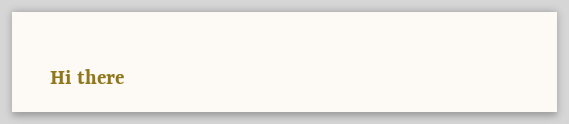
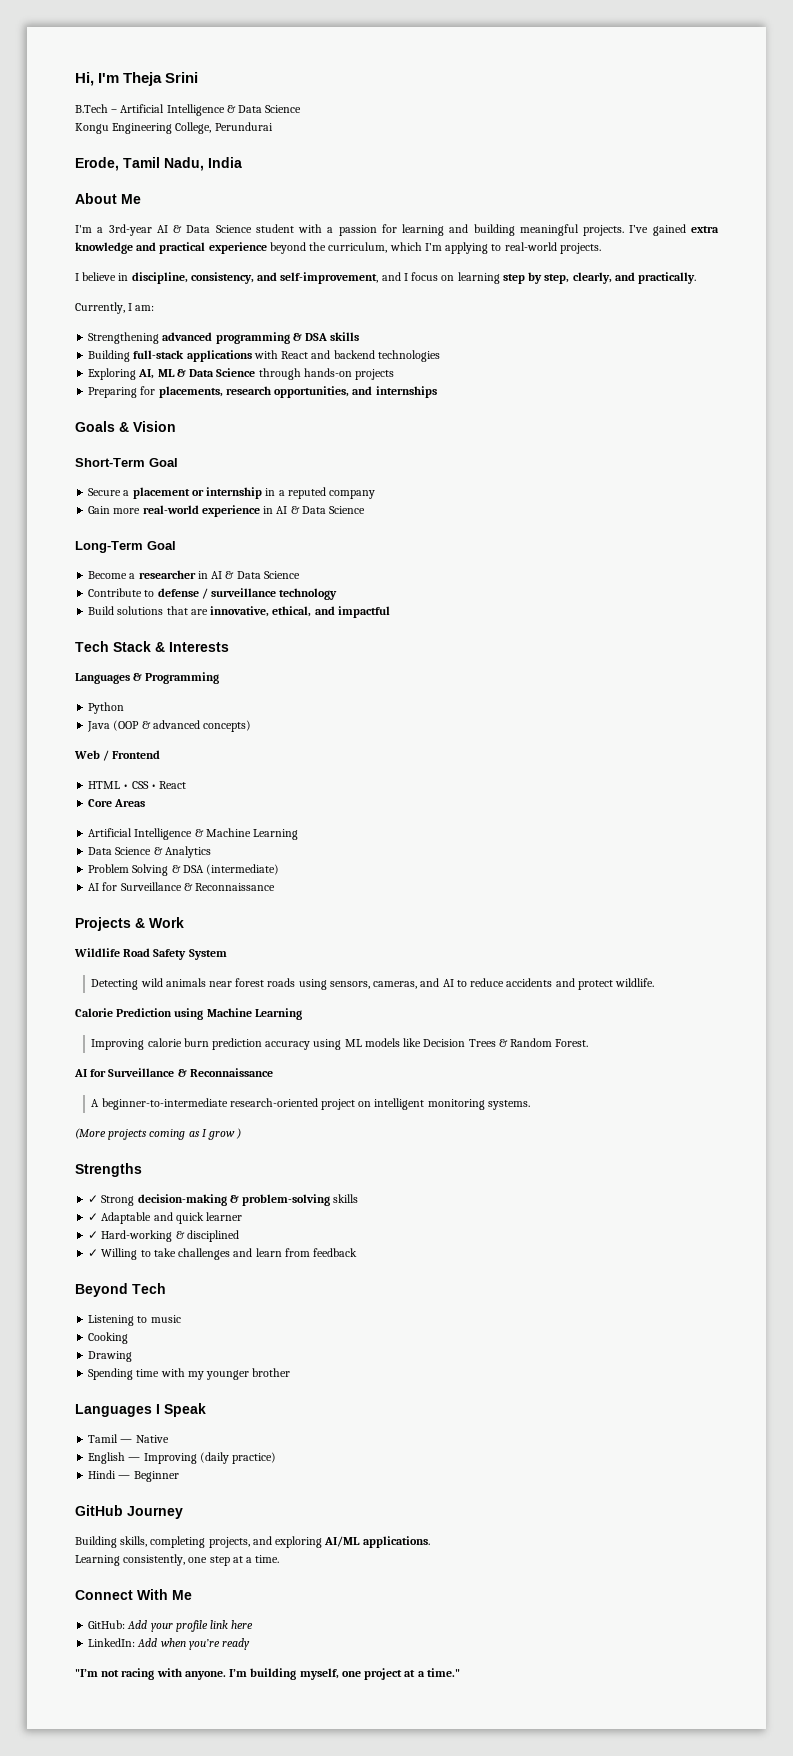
[50,69,124,84] Hi there -> [75,72,199,86] [75,104,302,116] [75,122,273,134] [75,157,242,171] [75,193,141,204] [75,224,719,236] [75,242,601,254] [75,272,697,284] [75,302,155,314] [88,332,360,344] [88,350,440,362] [88,368,395,380] [88,386,437,398] [75,421,176,432] [75,458,178,467] [88,487,376,499] [88,505,366,517] [75,541,176,553] [88,570,300,579] [88,588,338,600] [88,606,390,618] [75,641,229,652] [75,672,220,684] [88,702,125,714] [87,720,252,732] [74,750,161,761] [88,781,187,789] [88,799,146,807] [88,828,299,840] [88,846,211,858] [88,864,280,876] [88,882,276,891] [75,917,184,931] [74,948,227,960] [91,978,655,990] [75,1008,302,1020] [91,1038,589,1050] [74,1068,273,1077] [91,1098,530,1110] [75,1128,242,1140] [75,1163,142,1177] [88,1194,359,1206] [88,1212,243,1224] [88,1230,239,1242] [88,1248,358,1260] [75,1283,166,1297] [88,1315,181,1326] [88,1332,129,1344] [88,1351,133,1362] [88,1368,291,1380] [75,1403,206,1417] [88,1434,169,1443] [88,1452,277,1464] [88,1470,179,1482] [75,1505,183,1519] [75,1536,430,1548] [75,1554,280,1566] [75,1589,192,1600] [88,1620,254,1632] [88,1638,251,1650] [75,1668,460,1680] Hi, I'm Theja Srini // B.Tech – Artificial Intelligence & Data Science // Kongu Engineering College, Perundurai // Erode, Tamil Nadu, India // About Me // I'm a 3rd-year AI & Data Science student with a passion for learning and building meaningful projects. I’ve gained extra knowledge and practical experience beyond the curriculum, which I’m applying to real-world projects. // I believe in discipline, consistency, and self-improvement, and I focus on learning step by step, clearly, and practically. // Currently, I am: // Strengthening advanced programming & DSA skills // Building full-stack applications with React and backend technologies // Exploring AI, ML & Data Science through hands-on projects // Preparing for placements, research opportunities, and internships // Goals & Vision // Short-Term Goal // Secure a placement or internship in a reputed company // Gain more real-world experience in AI & Data Science // Long-Term Goal // Become a researcher in AI & Data Science // Contribute to defense / surveillance technology // Build solutions that are innovative, ethical, and impactful // Tech Stack & Interests // Languages & Programming // Python // Java (OOP & advanced concepts) // Web / Frontend // HTML • CSS • React // Core Areas // Artificial Intelligence & Machine Learning // Data Science & Analytics // Problem Solving & DSA (intermediate) // AI for Surveillance & Reconnaissance // Projects & Work // Wildlife Road Safety System // Detecting wild animals near forest roads using sensors, cameras, and AI to reduce accidents and protect wildlife. // Calorie Prediction using Machine Learning // Improving calorie burn prediction accuracy using ML models like Decision Trees & Random Forest. // AI for Surveillance & Reconnaissance // A beginner-to-intermediate research-oriented project on intelligent monitoring systems. // (More projects coming as I grow ) // Strengths // ✓ Strong decision-making & problem-solving skills // ✓ Adaptable and quick learner // ✓ Hard-working & disciplined // ✓ Willing to take challenges and learn from feedback // Beyond Tech // Listening to music // Cooking // Drawing // Spending time with my younger brother // Languages I Speak // Tamil — Native // English — Improving (daily practice) // Hindi — Beginner // GitHub Journey // Building skills, completing projects, and exploring AI/ML applications. // Learning consistently, one step at a time. // Connect With Me // GitHub: Add your profile link here // LinkedIn: Add when you’re ready // "I’m not racing with anyone. I’m building myself, one project at a time."

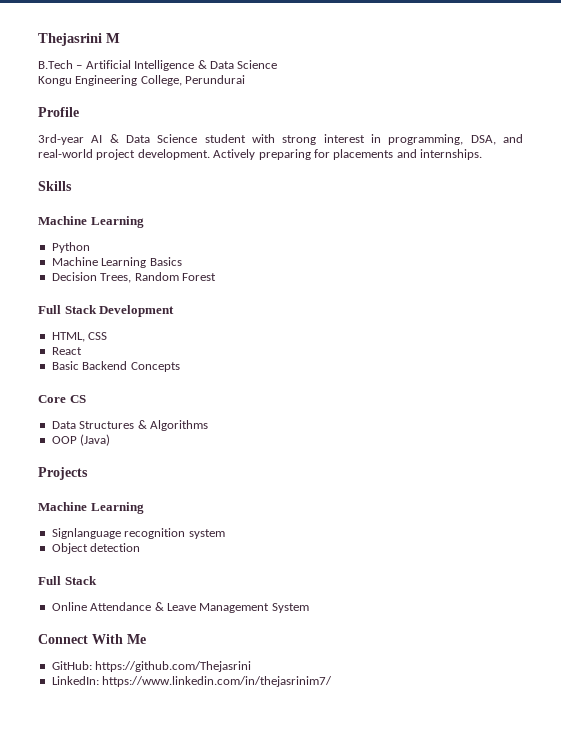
[75,72,199,86] Hi, I'm Theja Srini -> [38,33,120,46] Thejasrini M
[75,157,242,171] [75,193,141,204] [75,225,104,233] Erode, Tamil Nadu, India // About Me // I'm a -> [38,107,79,117] Profile //
[327,224,719,236] [75,242,601,254] [75,272,697,284] [75,302,155,314] [88,332,360,344] [88,350,440,362] [88,368,395,380] [88,386,437,398] [75,421,176,432] [75,458,178,467] [88,487,376,499] [88,505,366,517] [75,541,176,553] [88,570,300,579] [88,588,338,600] [88,606,390,618] [75,641,229,652] [75,672,220,684] [88,702,125,714] [87,720,252,732] [74,750,161,761] [88,781,129,789] a passion for learning and building meaningful projects. I’ve gained extra knowledge and practical experience beyond the curriculum, which I’m applying to real-world projects. // I believe in discipline, consistency, and self-improvement, and I focus on learning step by step, clearly, and practically. // Currently, I am: // Strengthening advanced programming & DSA skills // Building full-stack applications with React and backend technologies // Exploring AI, ML & Data Science through hands-on projects // Preparing for placements, research opportunities, and internships // Goals & Vision // Short-Term Goal // Secure a placement or internship in a reputed company // Gain more real-world experience in AI & Data Science // Long-Term Goal // Become a researcher in AI & Data Science // Contribute to defense / surveillance technology // Build solutions that are innovative, ethical, and impactful // Tech Stack & Interests // Languages & Programming // Python // Java (OOP & advanced concepts) // Web / Frontend // HTML • -> [282,134,523,145] [38,149,482,160] [38,181,72,191] [38,216,144,228] [51,242,90,253] [51,257,182,268] [51,272,216,283] [38,305,175,317] [51,332,85,342] strong interest in programming, DSA, and real-world project development. Actively preparing for placements and internships. // Skills // Machine Learning // Python // Machine Learning Basics // Decision Trees, Random Forest // Full Stack Development // HTML,
[150,784,156,789] • -> (108, 336) //
[88,799,146,807] [88,828,299,840] [88,846,211,858] [88,864,280,876] [88,882,276,891] [75,917,184,931] [74,948,227,960] [91,978,655,990] [75,1008,302,1020] [91,1038,589,1050] [74,1068,273,1077] [91,1098,530,1110] [75,1128,242,1140] [75,1163,142,1177] [88,1194,359,1206] [88,1212,243,1224] [88,1230,239,1242] [88,1248,358,1260] [75,1283,166,1297] [88,1315,181,1326] [88,1332,129,1344] [88,1351,133,1362] [88,1368,291,1380] [75,1403,206,1417] [88,1434,169,1443] [88,1452,277,1464] [88,1470,179,1482] [75,1505,183,1519] [75,1536,430,1548] [75,1554,280,1566] [75,1589,192,1600] [88,1620,254,1632] [88,1638,251,1650] [75,1668,460,1680] Core Areas // Artificial Intelligence & Machine Learning // Data Science & Analytics // Problem Solving & DSA (intermediate) // AI for Surveillance & Reconnaissance // Projects & Work // Wildlife Road Safety System // Detecting wild animals near forest roads using sensors, cameras, and AI to reduce accidents and protect wildlife. // Calorie Prediction using Machine Learning // Improving calorie burn prediction accuracy using ML models like Decision Trees & Random Forest. // AI for Surveillance & Reconnaissance // A beginner-to-intermediate research-oriented project on intelligent monitoring systems. // (More projects coming as I grow ) // Strengths // ✓ Strong decision-making & problem-solving skills // ✓ Adaptable and quick learner // ✓ Hard-working & disciplined // ✓ Willing to take challenges and learn from feedback // Beyond Tech // Listening to music // Cooking // Drawing // Spending time with my younger brother // Languages I Speak // Tamil — Native // English — Improving (daily practice) // Hindi — Beginner // GitHub Journey // Building skills, completing projects, and exploring AI/ML applications. // Learning consistently, one step at a time. // Connect With Me // GitHub: Add your profile link here // LinkedIn: Add when you’re ready // "I’m not racing with anyone. I’m building myself, one project at a time." -> [51,361,180,372] [38,395,86,403] [51,420,208,431] [51,434,111,446] [38,467,88,480] [38,502,144,514] [51,528,225,539] [51,543,141,554] [38,576,97,585] [51,602,309,613] [38,634,146,644] [51,661,252,672] [51,676,333,687] Basic Backend Concepts // Core CS // Data Structures & Algorithms // OOP (Java) // Projects // Machine Learning // Signlanguage recognition system // Object detection // Full Stack // Online Attendance & Leave Management System // Connect With Me // GitHub: https://github.com/Thejasrini // LinkedIn: https://www.linkedin.com/in/thejasrinim7/

